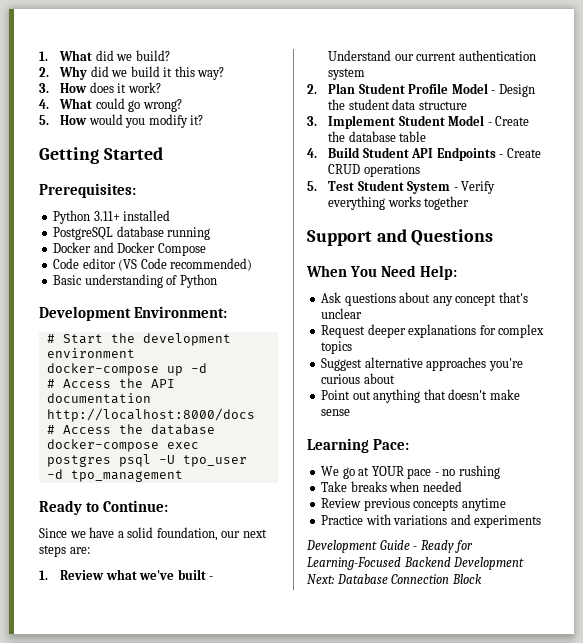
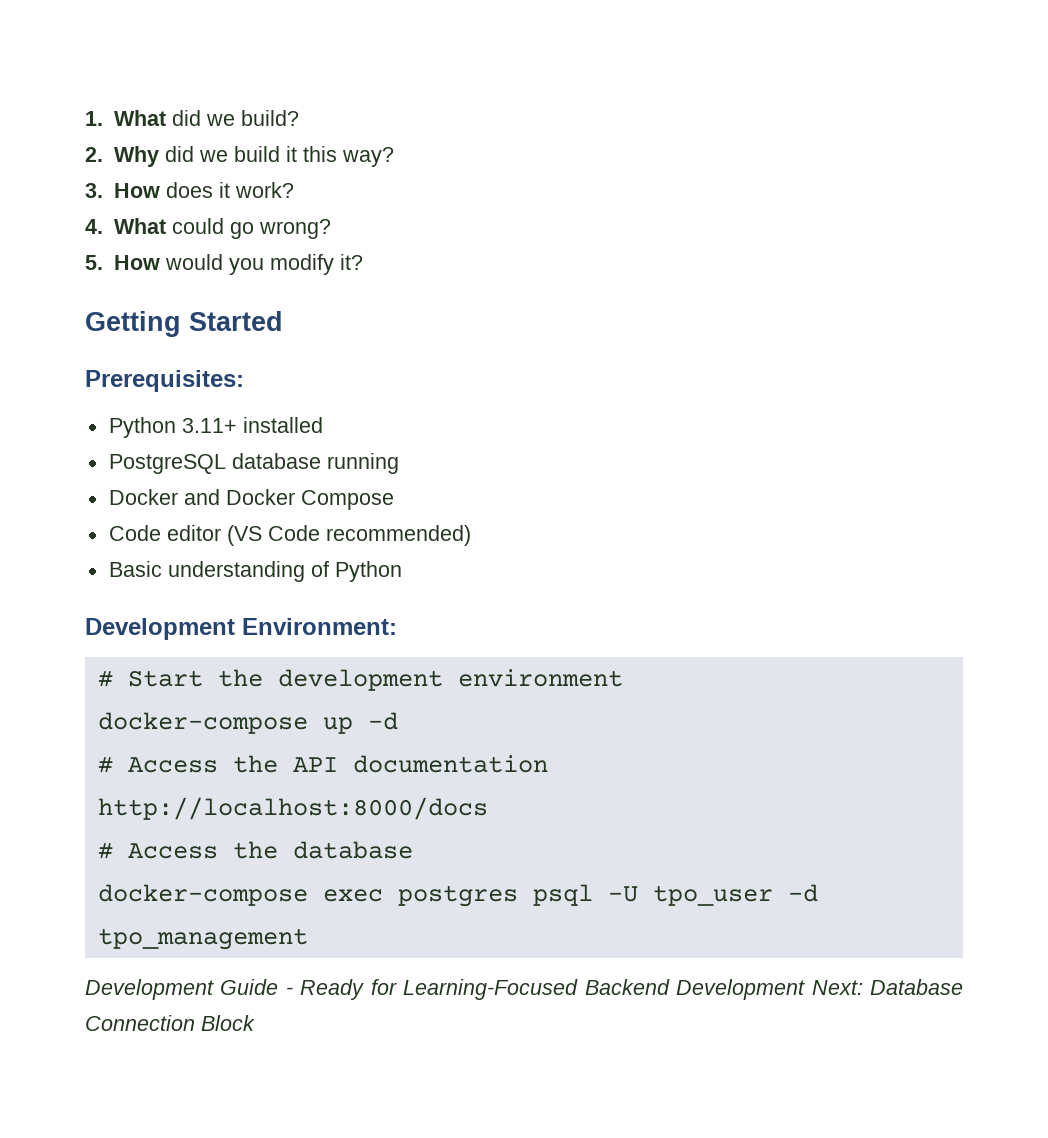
[39,500,169,515] [39,527,267,541] [39,545,90,557] [39,569,214,580] [328,50,536,61] [328,68,366,80] [307,83,535,97] [328,99,467,110] [307,115,530,129] [328,131,427,142] [307,147,541,161] [328,164,420,177] [307,180,496,194] [328,196,470,210] [307,229,494,246] [306,265,458,280] [321,292,528,306] [321,308,363,319] [321,324,545,338] [321,341,353,354] [321,357,523,371] [321,373,395,384] [321,389,520,403] [321,409,351,416] [307,438,410,453] [321,465,500,479] [321,481,462,492] [321,498,506,511] [321,514,542,528] // Ready to Continue: // Since we have a solid foundation, our next steps are: // 1. Review what we've built - Understand our current authentication system // 2. Plan Student Profile Model - Design the student data structure // 3. Implement Student Model - Create the database table // 4. Build Student API Endpoints - Create CRUD operations // 5. Test Student System - Verify everything works together // Support and Questions // When You Need Help: // Ask questions about any concept that's unclear // Request deeper explanations for complex topics // Suggest alternative approaches you're curious about // Point out anything that doesn't make sense // Learning Pace: // We go at YOUR pace - no rushing // Take breaks when needed // Review previous concepts anytime // Practice with variations and experiments -> (308, 939) none

